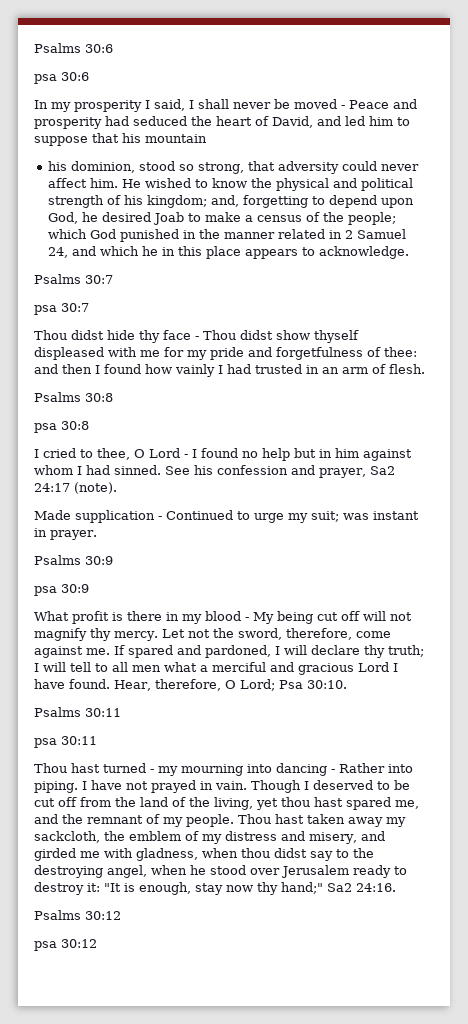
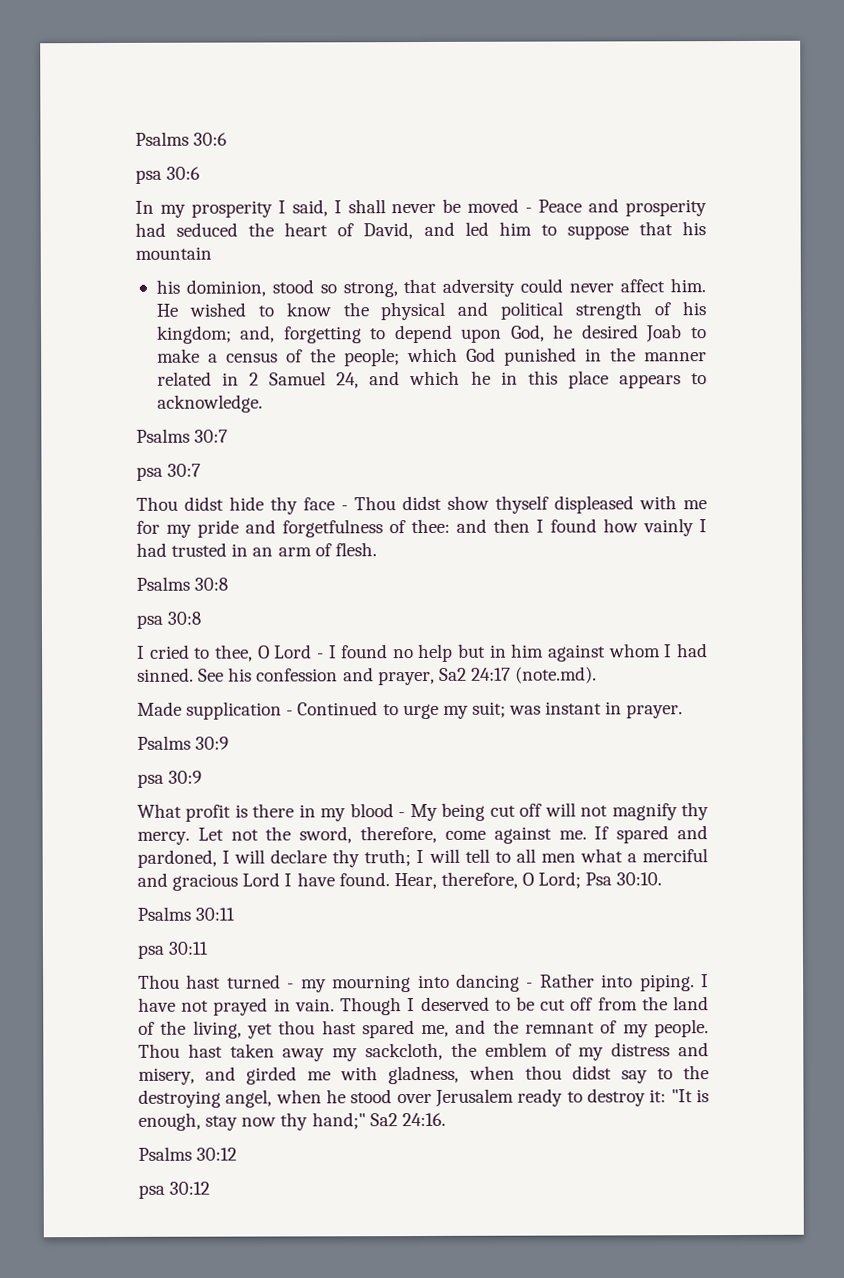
[74,482,117,494] (note). -> [515,666,598,684] (note.md).

